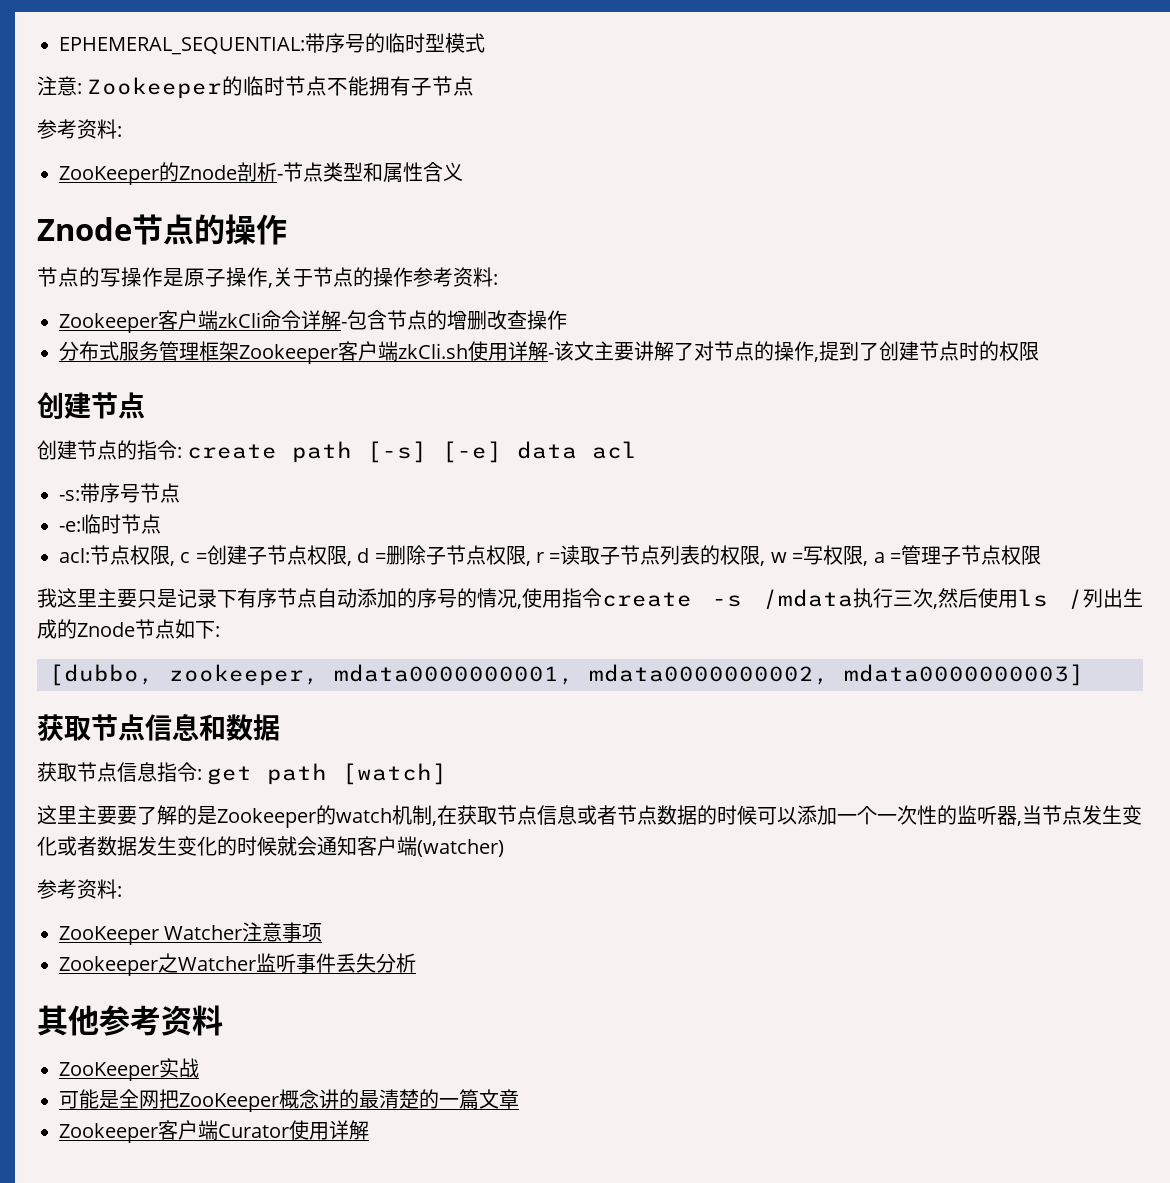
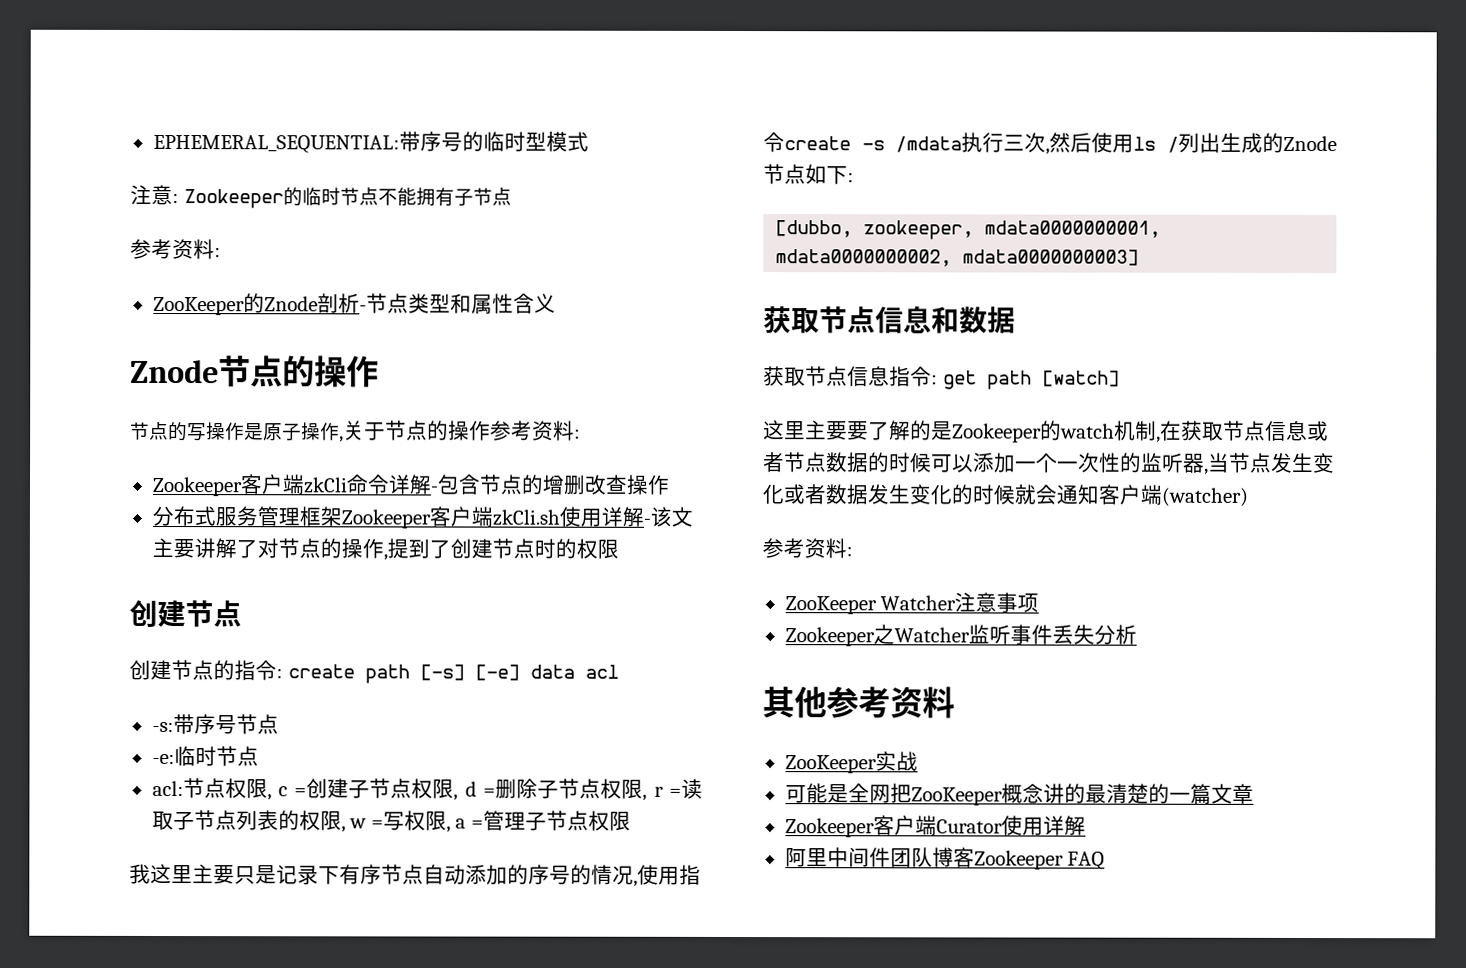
(369, 1130) none -> [784,847,1106,870] // 阿里中间件团队博客Zookeeper FAQ

